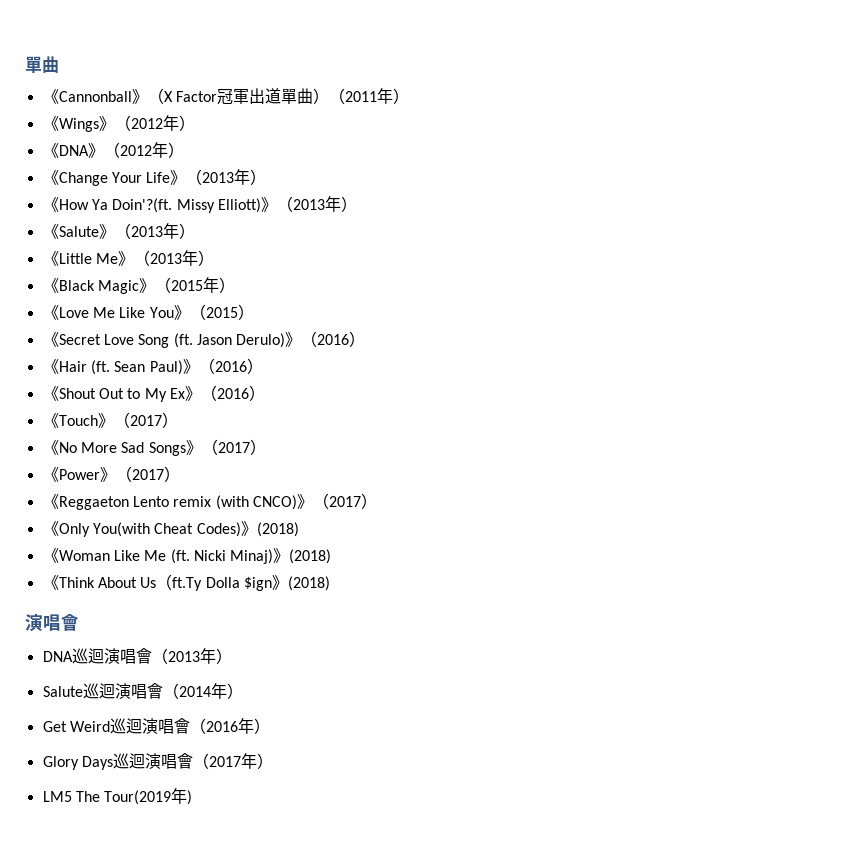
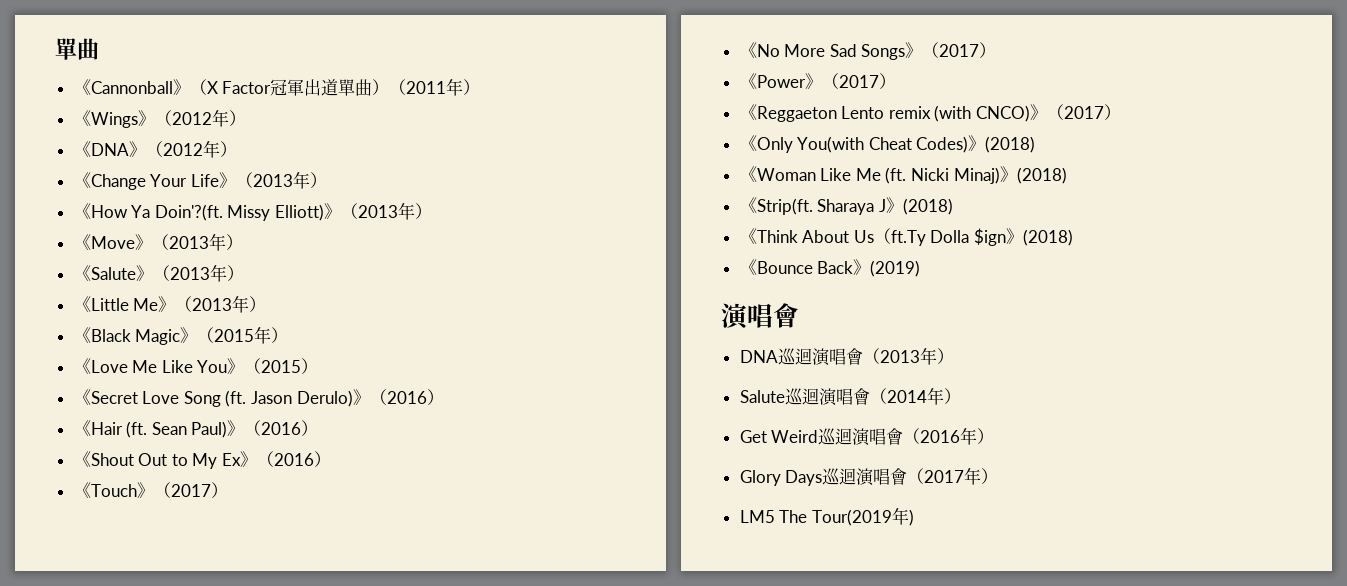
(357, 204) none -> [73,233,243,251] // 《Move》（2013年）
(332, 556) none -> [739,197,953,215] // 《Strip(ft. Sharaya J》(2018)
(330, 583) none -> [739,259,921,277] // 《Bounce Back》(2019)

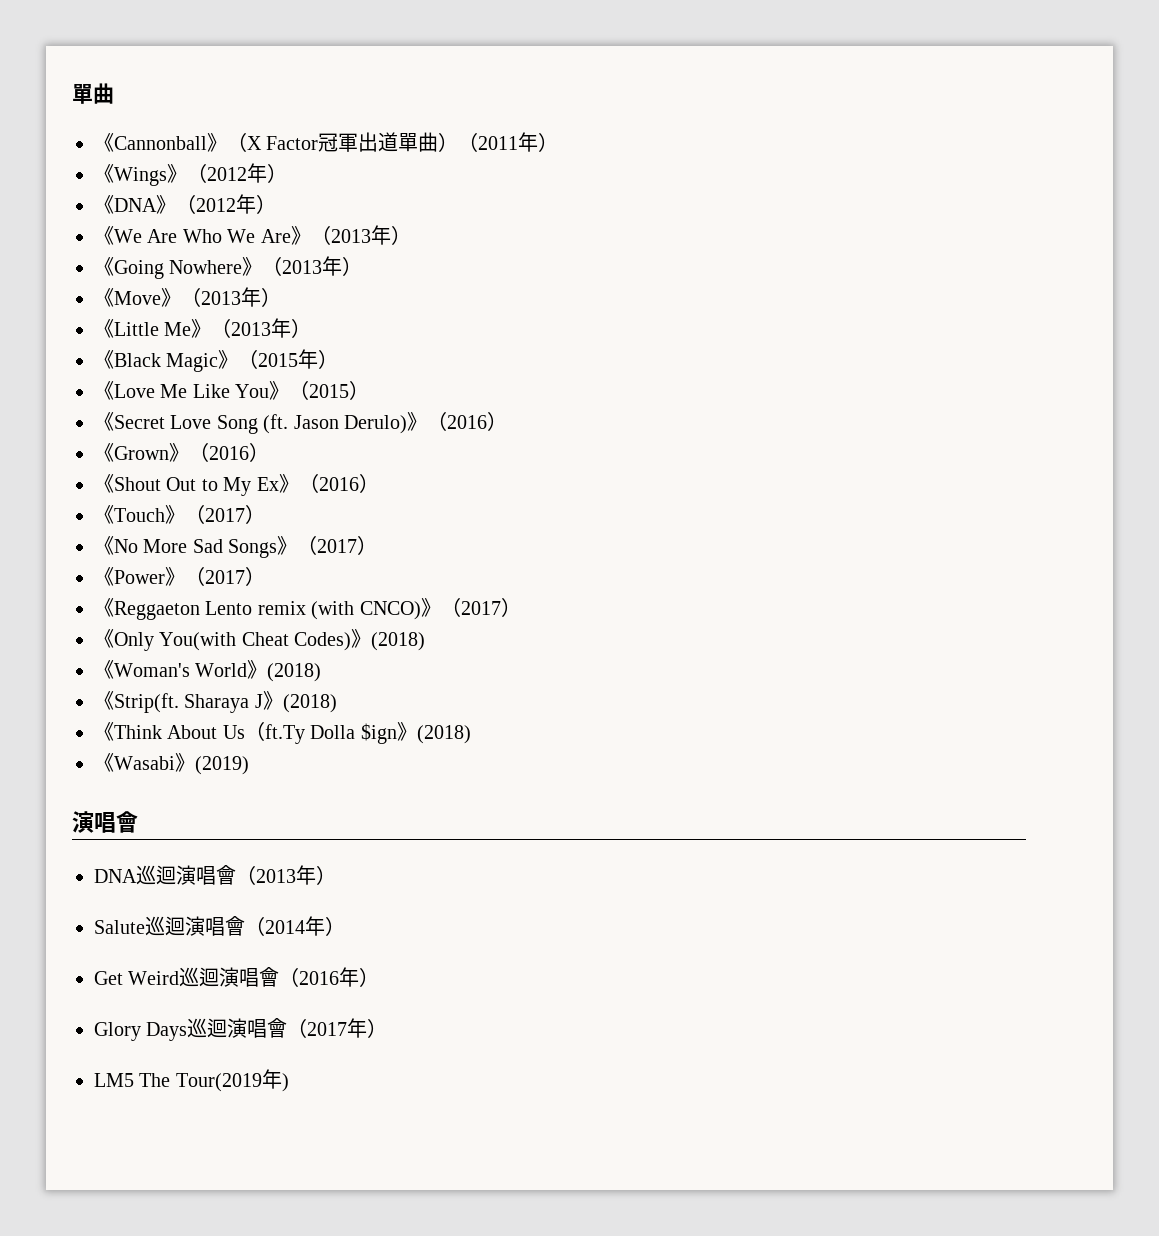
[90,171,327,190] [73,203,325,221] Change Your Life》（2013年） // 《How Ya Doin'?(ft. Missy Elliott) -> [114,225,411,245] [94,257,243,279] We Are Who We Are》（2013年） // 《Going Nowhere
[73,264,244,282] // 《Salute》（2013年） -> (281, 297) none
[90,421,228,438] Hair (ft. Sean Paul) -> [114,446,169,460] Grown
[756,167,1000,184] Woman Like Me (ft. Nicki Minaj) -> [114,663,248,677] Woman's World
[756,261,854,274] Bounce Back -> [114,756,175,770] Wasabi

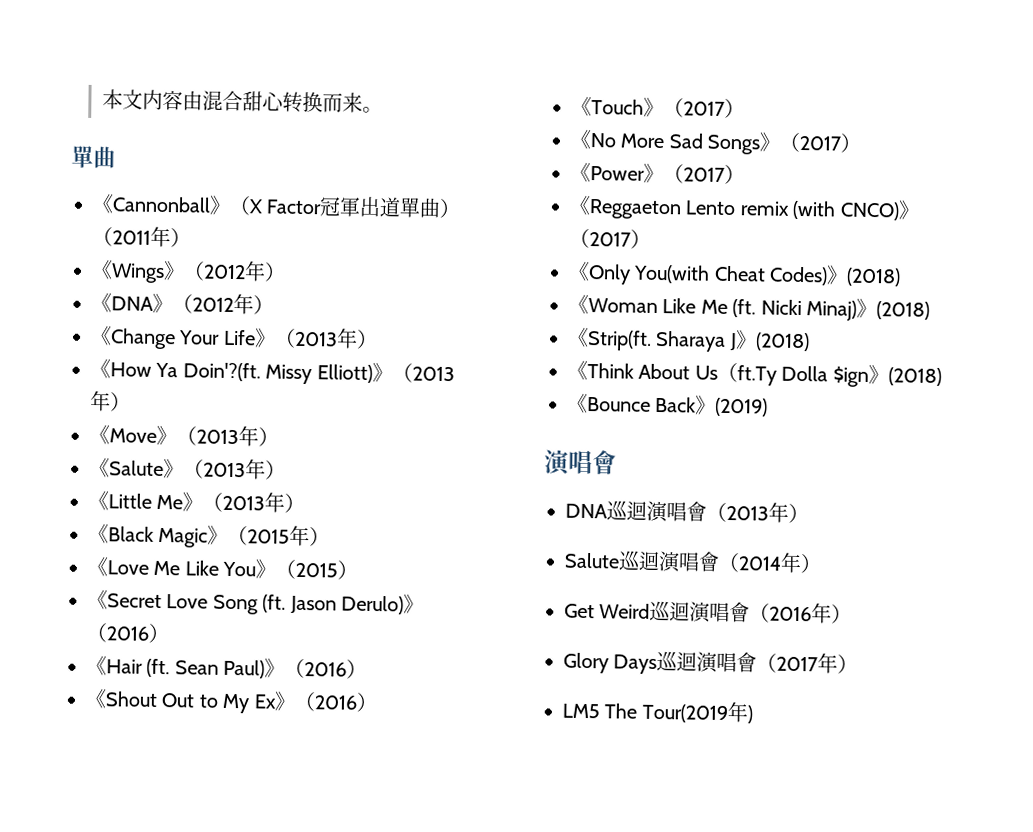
(72, 94) none -> [101,89,383,114] 本文内容由混合甜心转换而来。 //
[114,225,411,245] [94,257,243,279] We Are Who We Are》（2013年） // 《Going Nowhere -> [110,328,378,350] [90,358,373,385] Change Your Life》（2013年） // 《How Ya Doin'?(ft. Missy Elliott)
(281, 297) none -> [89,457,286,480] // 《Salute》（2013年）
[114,446,169,460] Grown -> [106,658,266,679] Hair (ft. Sean Paul)
[114,663,248,677] Woman's World -> [588,298,857,321] Woman Like Me (ft. Nicki Minaj)
[114,756,175,770] Wasabi -> [587,396,697,413] Bounce Back

